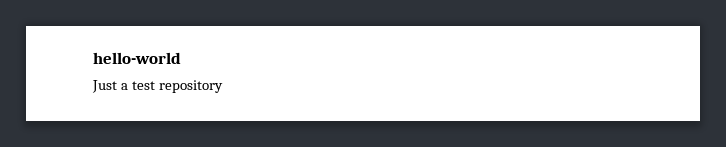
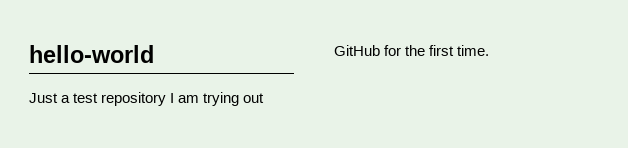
(223, 86) none -> [170,92,265,106] [334,45,490,56] I am trying out GitHub for the first time.

